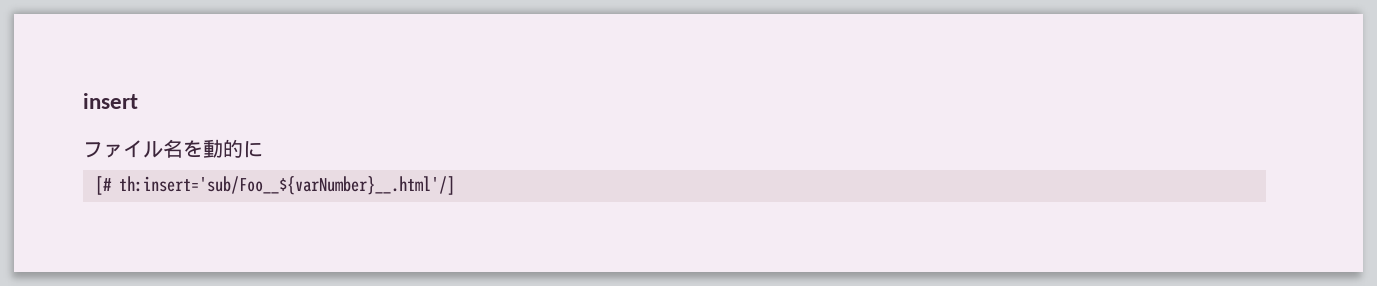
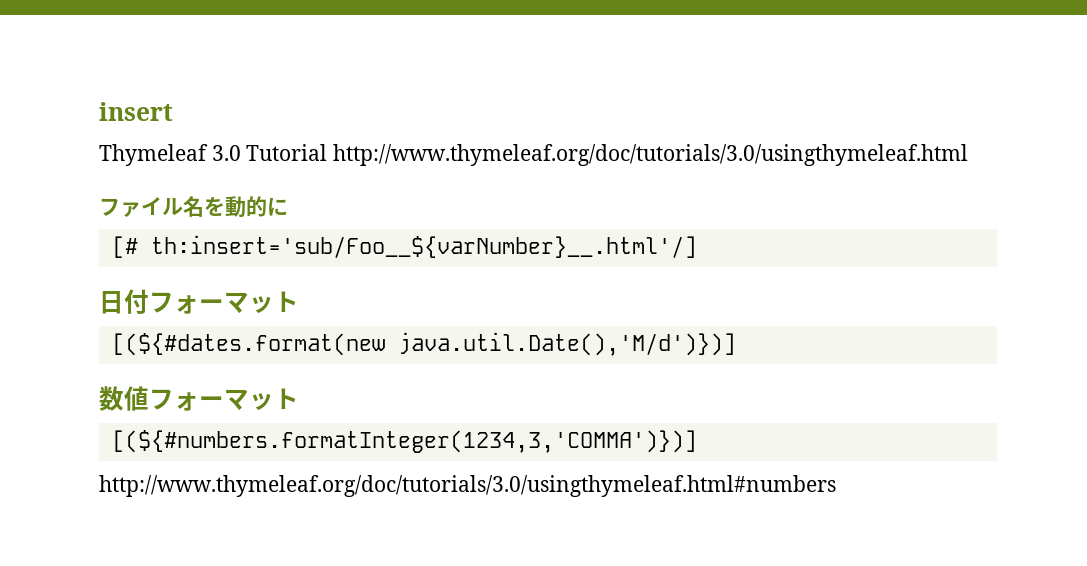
(138, 101) none -> [99,144,969,166] // Thymeleaf 3.0 Tutorial http://www.thymeleaf.org/doc/tutorials/3.0/usingthymeleaf.html
(455, 185) none -> [99,289,299,314] [111,332,736,356] [99,386,299,411] [111,430,697,453] [99,475,836,497] // 日付フォーマット // [(${#dates.format(new java.util.Date(),'M/d')})] // 数値フォーマット // [(${#numbers.formatInteger(1234,3,'COMMA')})] // http://www.thymeleaf.org/doc/tutorials/3.0/usingthymeleaf.html#numbers

